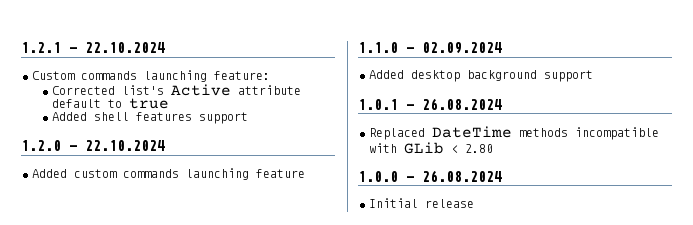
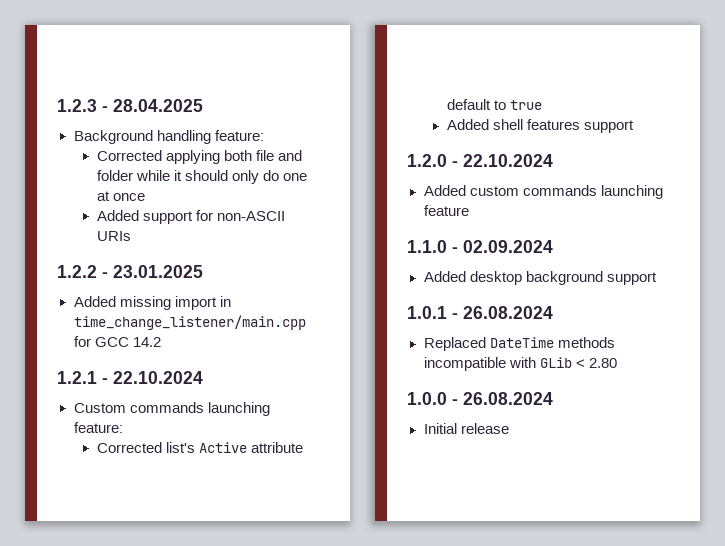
(21, 47) none -> [57,99,203,112] [73,130,264,144] [96,150,302,164] [96,170,307,184] [96,191,145,201] [96,210,285,224] [96,231,131,241] [57,265,203,278] [73,296,231,310] [73,315,306,330] [73,336,161,347] 1.2.3 - 28.04.2025 // Background handling feature: // Corrected applying both file and folder while it should only do one at once // Added support for non-ASCII URIs // 1.2.2 - 23.01.2025 // Added missing import in time_change_listener/main.cpp for GCC 14.2 //

